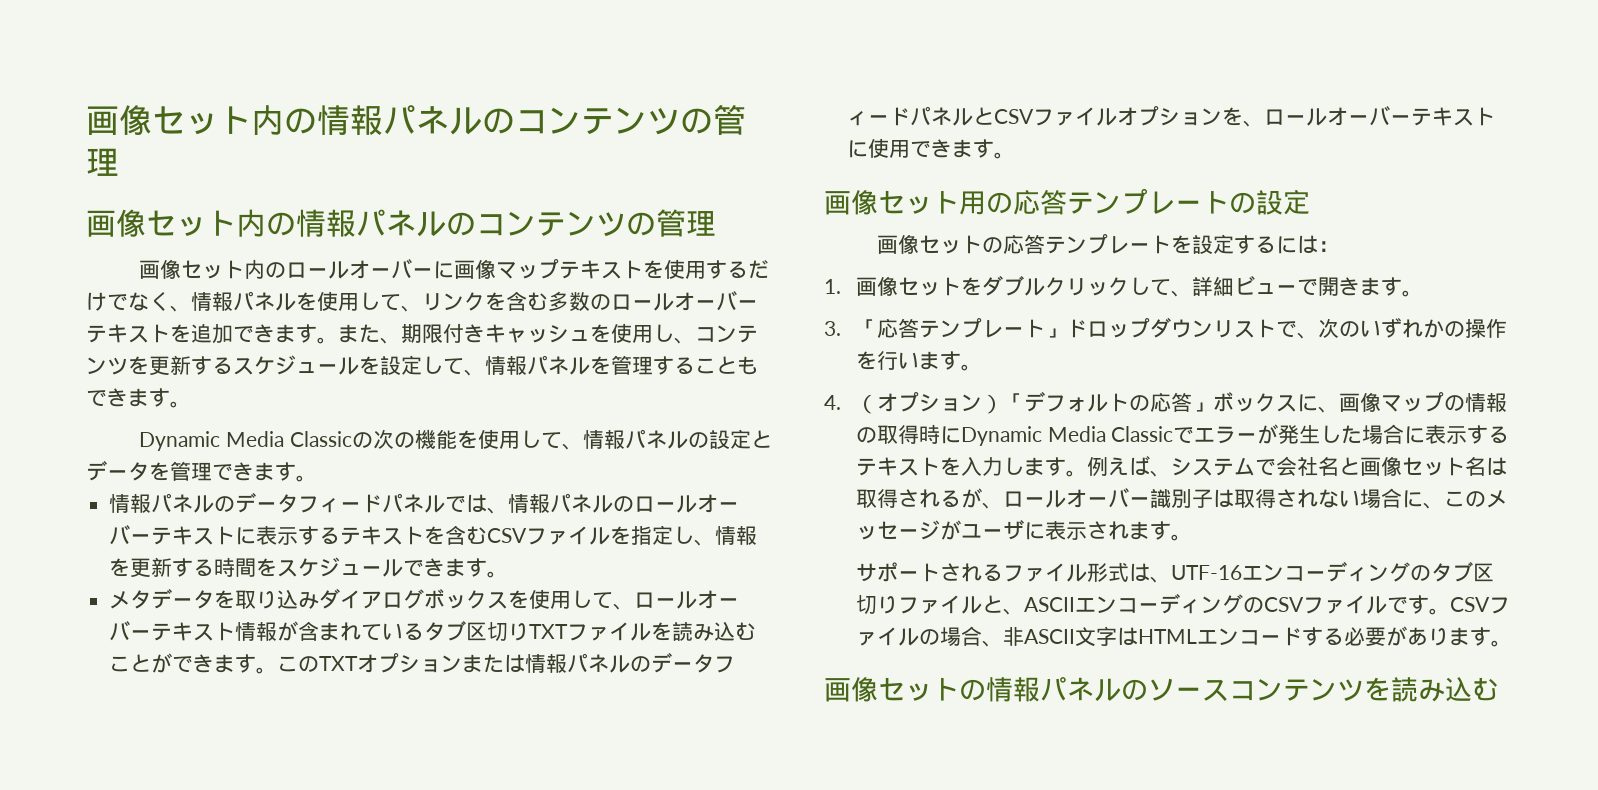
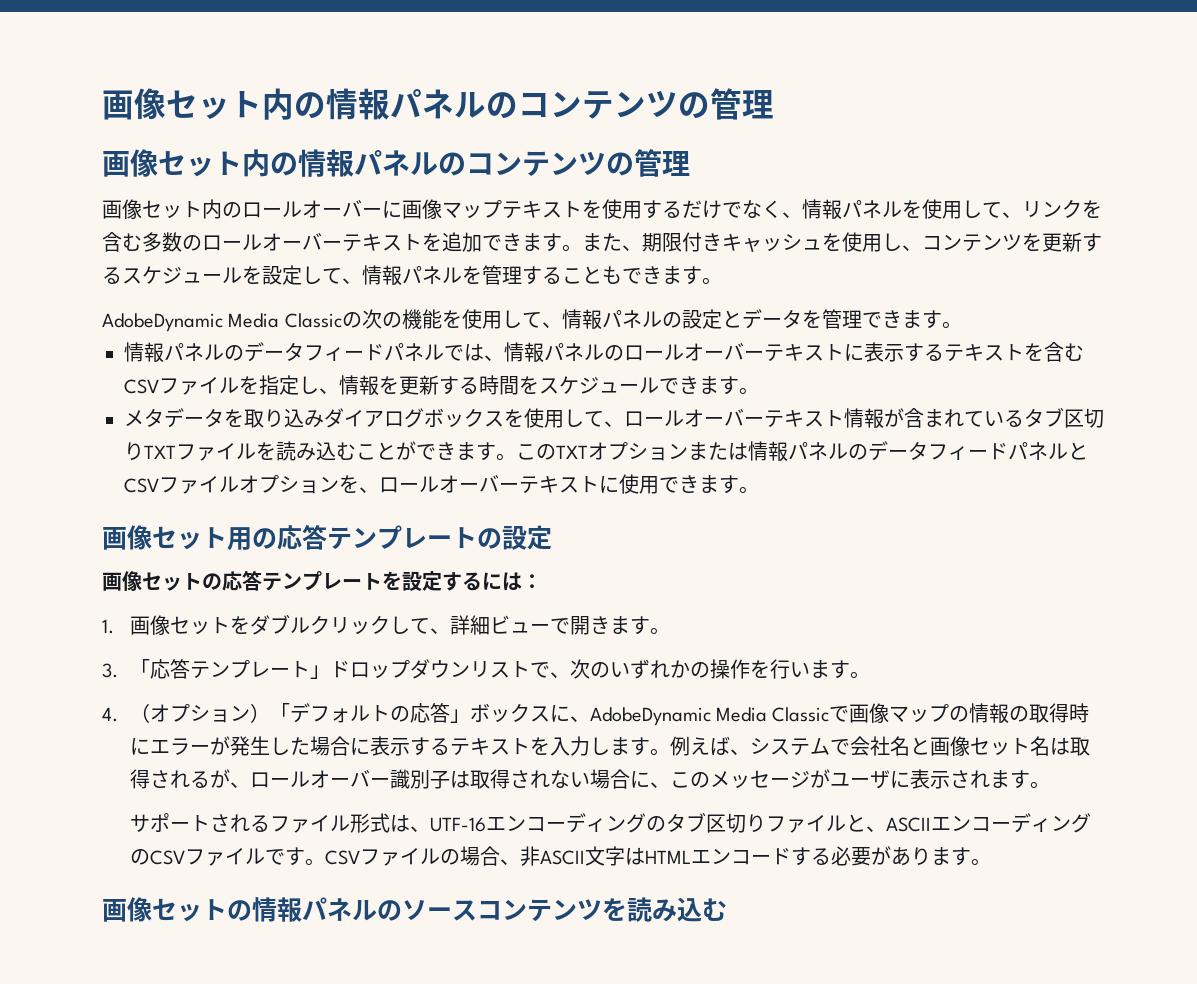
[139,431,221,451] Dynamic -> [102,313,223,332] AdobeDynamic
(1339, 409) none -> [589,706,850,726] AdobeDynamic Media Classicで
[960,426,1195,446] Dynamic Media Classicで -> (150, 746) none

